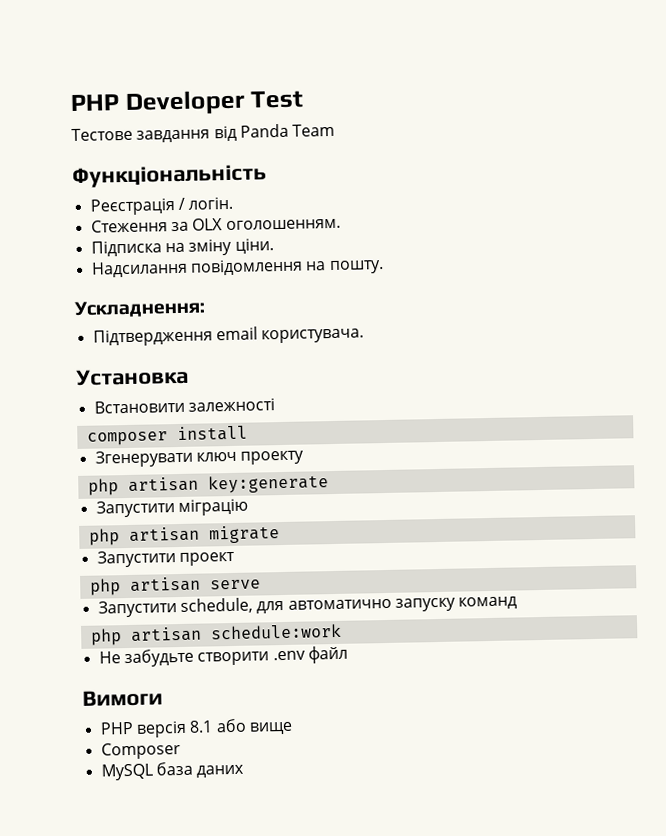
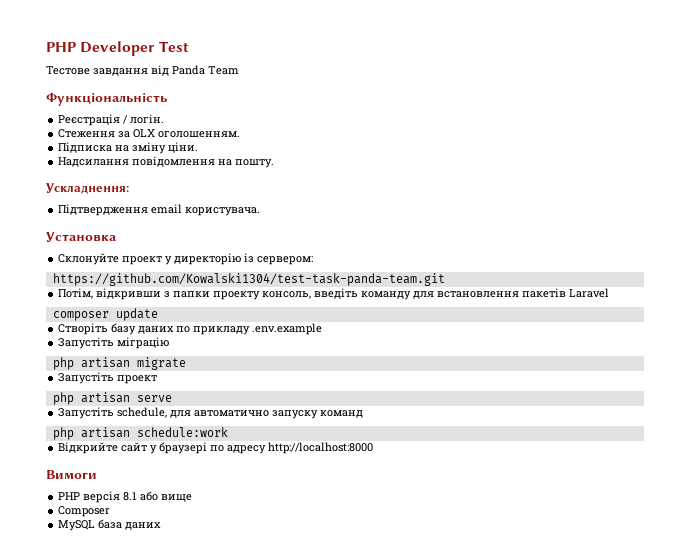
[93,398,275,414] [86,425,248,446] [94,449,305,468] [87,474,329,496] [95,500,175,518] Встановити залежності // composer install // Згенерувати ключ проекту // php artisan key:generate // Запустити -> [58,253,314,265] [52,273,445,286] [58,288,610,300] [52,308,158,321] [58,323,323,335] [58,337,115,349] Склонуйте проект у директорію із сервером: // https://github.com/Kowalski1304/test-task-panda-team.git // Потім, відкривши з папки проекту консоль, введіть команду для встановлення пакетів Laravel // composer update // Створіть базу даних по прикладу .env.example // Запустіть
[96,550,176,568] Запустити -> [58,372,115,384] Запустіть
[97,600,177,618] Запустити -> [58,407,115,419] Запустіть
[98,645,348,668] Не забудьте створити .env файл -> [58,442,374,454] Відкрийте сайт у браузері по адресу http://localhost:8000

